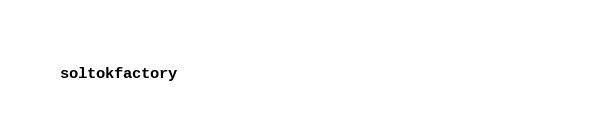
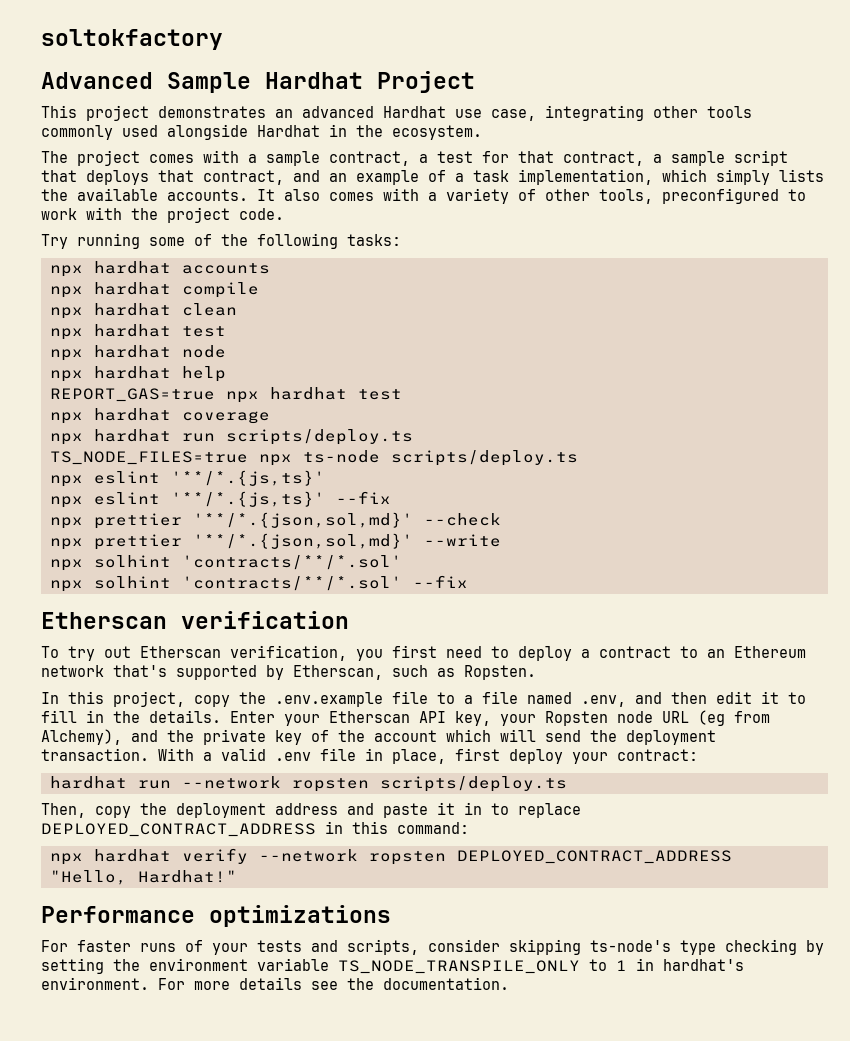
(177, 74) none -> [41,71,475,93] [41,105,752,121] [41,124,482,140] [41,150,788,166] [41,169,824,185] [41,188,806,204] [41,207,284,223] [41,233,401,249] [49,261,270,277] [49,282,259,298] [49,303,237,319] [49,324,226,340] [49,345,226,361] [49,366,226,382] [49,387,402,403] [49,408,270,424] [49,429,413,445] [49,450,578,466] [49,470,325,487] [49,491,391,508] [49,512,501,529] [49,533,501,550] [49,555,402,571] [49,575,468,592] [41,611,349,629] [41,645,806,661] [41,665,536,680] [41,691,806,707] [41,710,770,726] [41,729,716,745] [41,748,698,764] [49,776,567,792] [41,802,581,818] [41,821,469,837] [49,848,732,865] [49,870,237,885] [41,905,391,927] [41,939,824,955] [41,958,744,974] [41,977,509,990] // Advanced Sample Hardhat Project // This project demonstrates an advanced Hardhat use case, integrating other tools commonly used alongside Hardhat in the ecosystem. // The project comes with a sample contract, a test for that contract, a sample script that deploys that contract, and an example of a task implementation, which simply lists the available accounts. It also comes with a variety of other tools, preconfigured to work with the project code. // Try running some of the following tasks: // npx hardhat accounts // npx hardhat compile // npx hardhat clean // npx hardhat test // npx hardhat node // npx hardhat help // REPORT_GAS=true npx hardhat test // npx hardhat coverage // npx hardhat run scripts/deploy.ts // TS_NODE_FILES=true npx ts-node scripts/deploy.ts // npx eslint '**/*.{js,ts}' // npx eslint '**/*.{js,ts}' --fix // npx prettier '**/*.{json,sol,md}' --check // npx prettier '**/*.{json,sol,md}' --write // npx solhint 'contracts/**/*.sol' // npx solhint 'contracts/**/*.sol' --fix // Etherscan verification // To try out Etherscan verification, you first need to deploy a contract to an Ethereum network that's supported by Etherscan, such as Ropsten. // In this project, copy the .env.example file to a file named .env, and then edit it to fill in the details. Enter your Etherscan API key, your Ropsten node URL (eg from Alchemy), and the private key of the account which will send the deployment transaction. With a valid .env file in place, first deploy your contract: // hardhat run --network ropsten scripts/deploy.ts // Then, copy the deployment address and paste it in to replace DEPLOYED_CONTRACT_ADDRESS in this command: // npx hardhat verify --network ropsten DEPLOYED_CONTRACT_ADDRESS "Hello, Hardhat!" // Performance optimizations // For faster runs of your tests and scripts, consider skipping ts-node's type checking by setting the environment variable TS_NODE_TRANSPILE_ONLY to 1 in hardhat's environment. For more details see the documentation.

